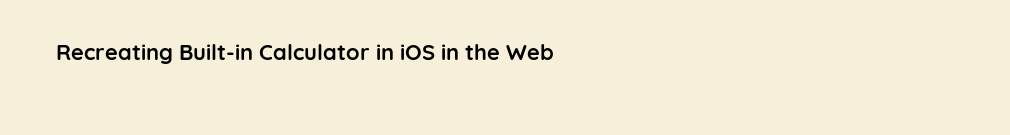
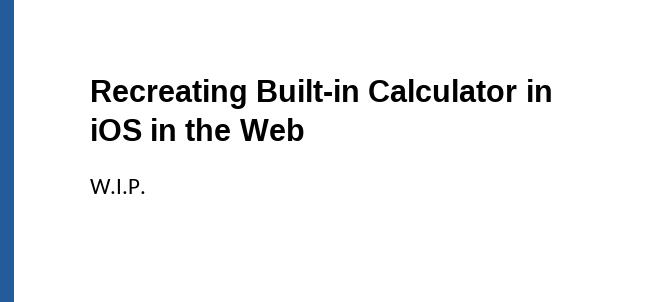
(554, 52) none -> [90,179,146,194] // W.I.P.

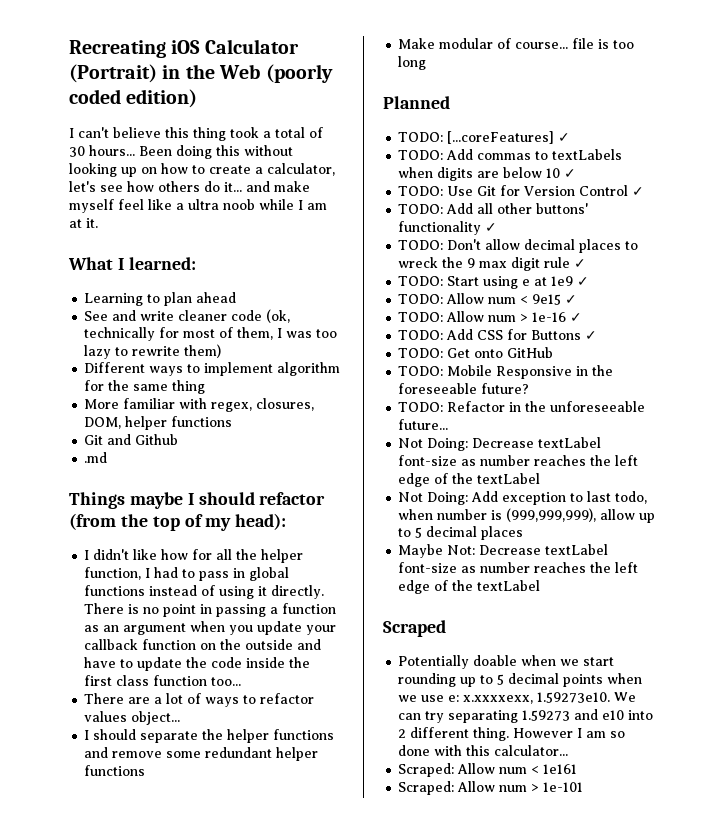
[256,79,553,102] [90,118,142,141] Built-in Calculator in iOS -> [171,39,299,54] [69,64,157,83] iOS Calculator (Portrait)
[90,179,146,194] // W.I.P. -> [265,64,333,83] [69,89,198,108] [69,127,323,141] [69,145,293,159] [69,163,335,177] [69,181,310,192] [69,199,327,213] [69,218,98,228] [68,257,196,270] [84,292,237,306] [84,309,291,323] [84,327,338,341] [84,344,222,359] [84,362,341,376] [84,380,206,394] [84,398,315,412] [84,416,233,430] [84,434,179,445] [84,452,108,463] [69,492,326,509] [69,513,287,531] [84,549,304,563] [84,567,290,581] [84,585,325,599] [84,603,337,617] [84,621,337,635] [84,639,322,650] [84,657,311,671] [84,675,242,686] [84,693,315,707] [84,711,181,725] [84,729,335,743] [84,747,319,761] [84,765,146,776] [398,38,635,49] [398,56,427,70] [383,96,450,109] [398,131,571,144] [398,149,623,160] [398,167,577,181] [398,185,645,196] [398,203,589,214] [398,221,498,235] [398,239,639,253] [398,257,587,271] [398,276,590,289] [398,293,578,305] [398,311,583,322] [398,329,598,340] [398,347,554,358] [398,365,614,379] [398,383,530,394] [398,401,646,412] [398,419,449,430] [398,437,602,451] [398,455,639,466] [398,473,541,487] [398,491,648,505] [398,508,656,523] [398,526,524,540] [398,544,609,558] [398,562,639,573] [398,580,541,594] [383,620,446,637] [398,655,615,669] [398,673,643,687] [398,692,637,704] [398,709,654,723] [398,727,626,741] [398,745,569,756] [398,763,578,777] [398,781,584,795] (poorly coded edition) // I can't believe this thing took a total of 30 hours... Been doing this without looking up on how to create a calculator, let's see how others do it... and make myself feel like a ultra noob while I am at it. // What I learned: // Learning to plan ahead // See and write cleaner code (ok, technically for most of them, I was too lazy to rewrite them) // Different ways to implement algorithm for the same thing // More familiar with regex, closures, DOM, helper functions // Git and Github // .md // Things maybe I should refactor (from the top of my head): // I didn't like how for all the helper function, I had to pass in global functions instead of using it directly. There is no point in passing a function as an argument when you update your callback function on the outside and have to update the code inside the first class function too... // There are a lot of ways to refactor values object... // I should separate the helper functions and remove some redundant helper functions // Make modular of course... file is too long // Planned // TODO: [...coreFeatures] ✓ // TODO: Add commas to textLabels when digits are below 10 ✓ // TODO: Use Git for Version Control ✓ // TODO: Add all other buttons' functionality ✓ // TODO: Don't allow decimal places to wreck the 9 max digit rule ✓ // TODO: Start using e at 1e9 ✓ // TODO: Allow num < 9e15 ✓ // TODO: Allow num > 1e-16 ✓ // TODO: Add CSS for Buttons ✓ // TODO: Get onto GitHub // TODO: Mobile Responsive in the foreseeable future? // TODO: Refactor in the unforeseeable future... // Not Doing: Decrease textLabel font-size as number reaches the left edge of the textLabel // Not Doing: Add exception to last todo, when number is (999,999,999), allow up to 5 decimal places // Maybe Not: Decrease textLabel font-size as number reaches the left edge of the textLabel // Scraped // Potentially doable when we start rounding up to 5 decimal points when we use e: x.xxxxexx, 1.59273e10. We can try separating 1.59273 and e10 into 2 different thing. However I am so done with this calculator... // Scraped: Allow num < 1e161 // Scraped: Allow num > 1e-101

